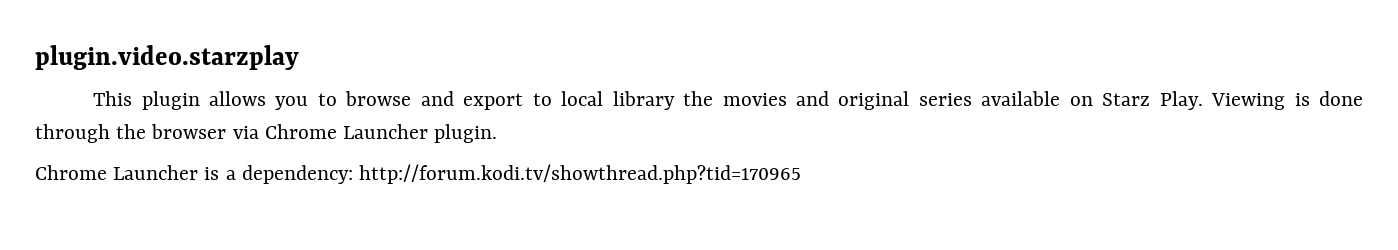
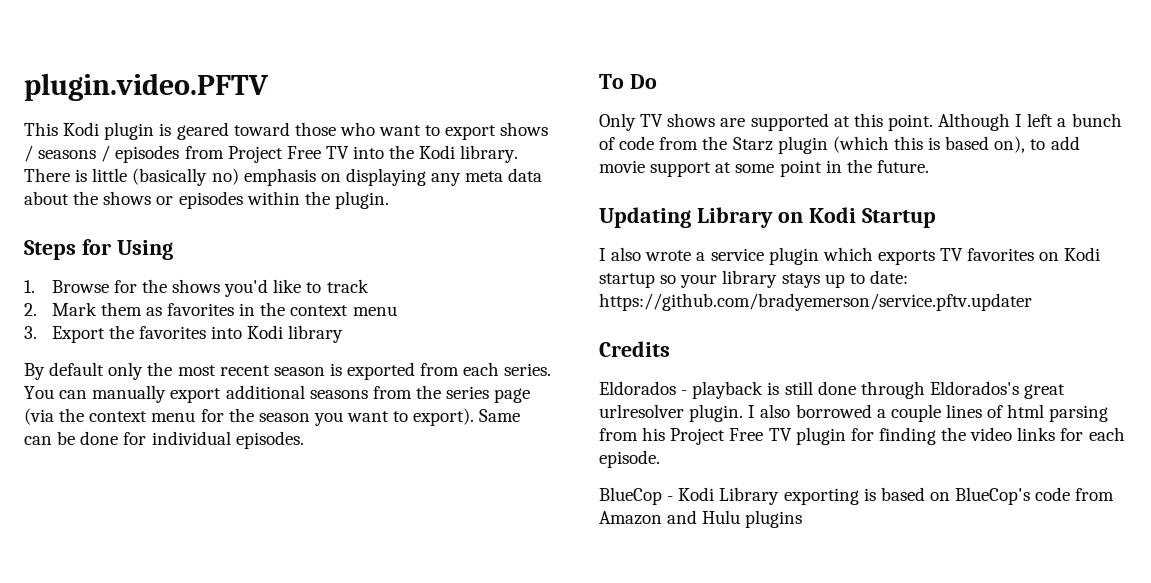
[35,45,299,70] plugin.video.starzplay -> [24,73,269,101] plugin.video.PFTV
[141,91,1364,110] [35,124,498,143] [35,164,802,184] plugin allows you to browse and export to local library the movies and original series available on Starz Play. Viewing is done through the browser via Chrome Launcher plugin. // Chrome Launcher is a dependency: http://forum.kodi.tv/showthread.php?tid=170965 -> [63,122,549,140] [24,145,519,163] [24,168,543,186] [24,191,389,209] [24,239,173,260] [24,279,369,297] [24,302,397,316] [24,325,344,343] [24,362,552,380] [24,385,531,403] [24,408,521,426] [24,431,304,449] [599,74,657,89] [599,113,1122,131] [599,136,1080,154] [599,159,929,177] [599,207,936,228] [599,247,1101,265] [599,270,908,288] [599,293,1032,311] [599,341,670,357] [599,381,1066,399] [599,404,1109,422] [599,427,1125,445] [599,450,660,468] [599,487,1115,505] [599,510,803,528] Kodi plugin is geared toward those who want to export shows / seasons / episodes from Project Free TV into the Kodi library. There is little (basically no) emphasis on displaying any meta data about the shows or episodes within the plugin. // Steps for Using // 1. Browse for the shows you'd like to track // 2. Mark them as favorites in the context menu // 3. Export the favorites into Kodi library // By default only the most recent season is exported from each series. You can manually export additional seasons from the series page (via the context menu for the season you want to export). Same can be done for individual episodes. // To Do // Only TV shows are supported at this point. Although I left a bunch of code from the Starz plugin (which this is based on), to add movie support at some point in the future. // Updating Library on Kodi Startup // I also wrote a service plugin which exports TV favorites on Kodi startup so your library stays up to date: https://github.com/bradyemerson/service.pftv.updater // Credits // Eldorados - playback is still done through Eldorados's great urlresolver plugin. I also borrowed a couple lines of html parsing from his Project Free TV plugin for finding the video links for each episode. // BlueCop - Kodi Library exporting is based on BlueCop's code from Amazon and Hulu plugins

